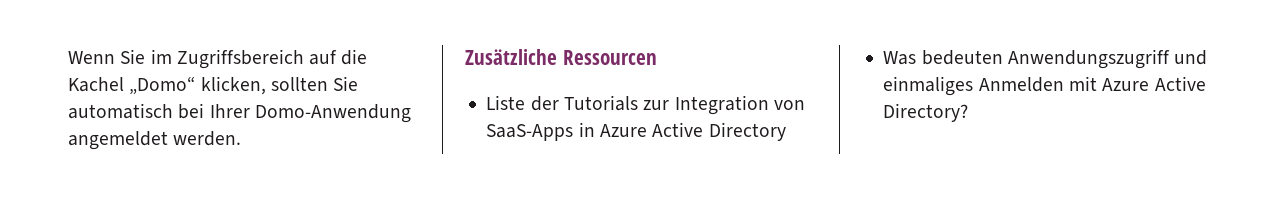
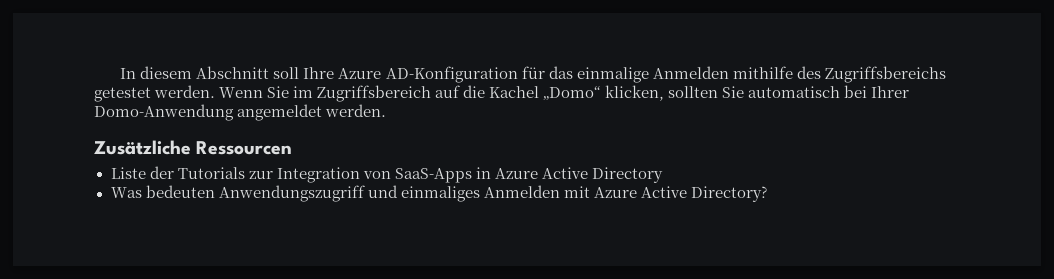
(68, 57) none -> [120,66,946,83] [94,85,216,102] In diesem Abschnitt soll Ihre Azure AD-Konfiguration für das einmalige Anmelden mithilfe des Zugriffsbereichs getestet werden.

